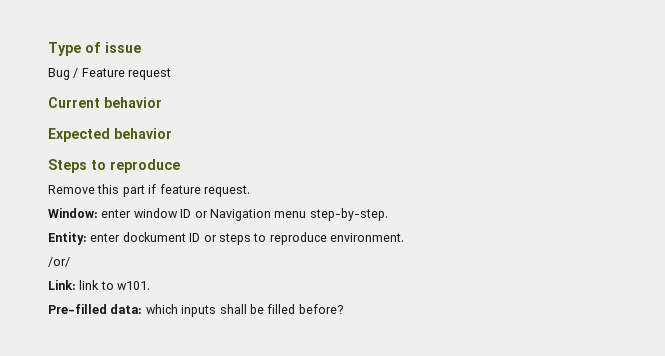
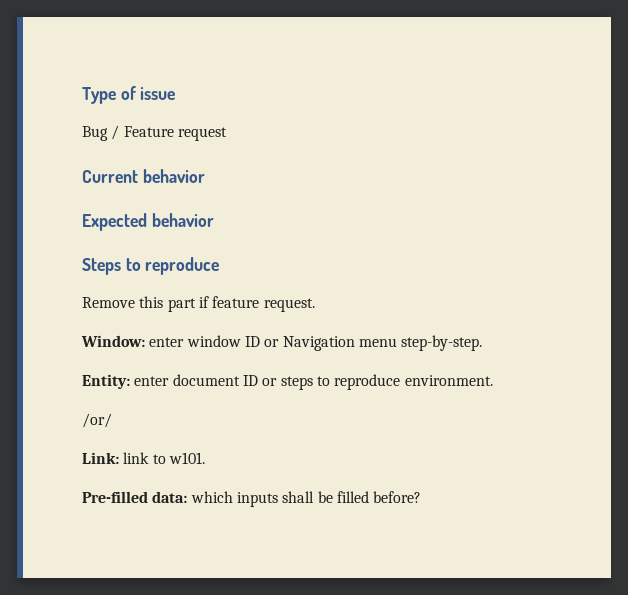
[122,232,186,242] dockument -> [172,374,240,386] document

